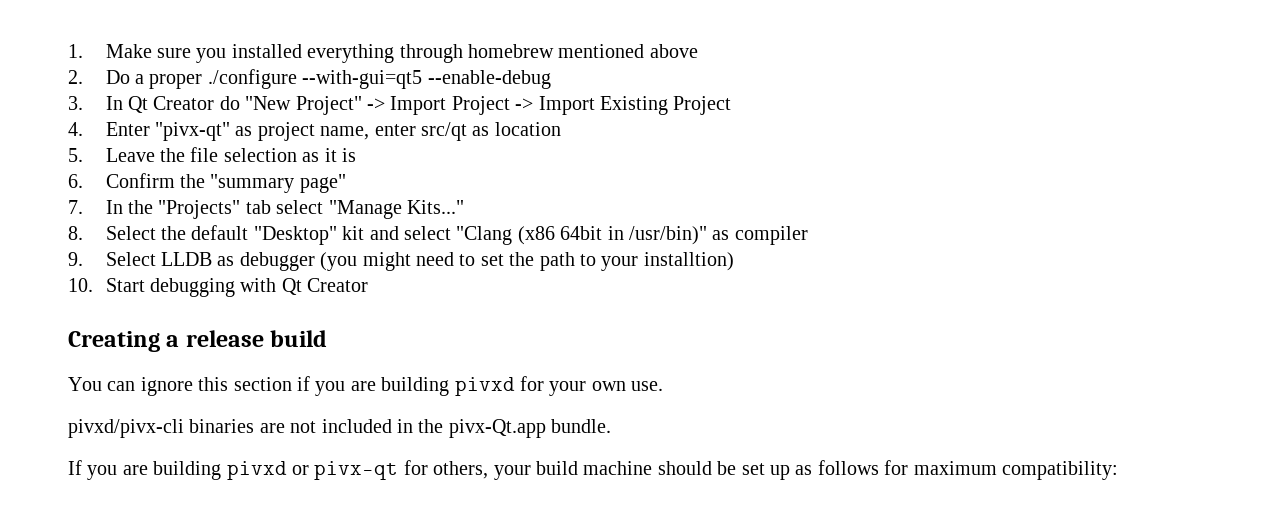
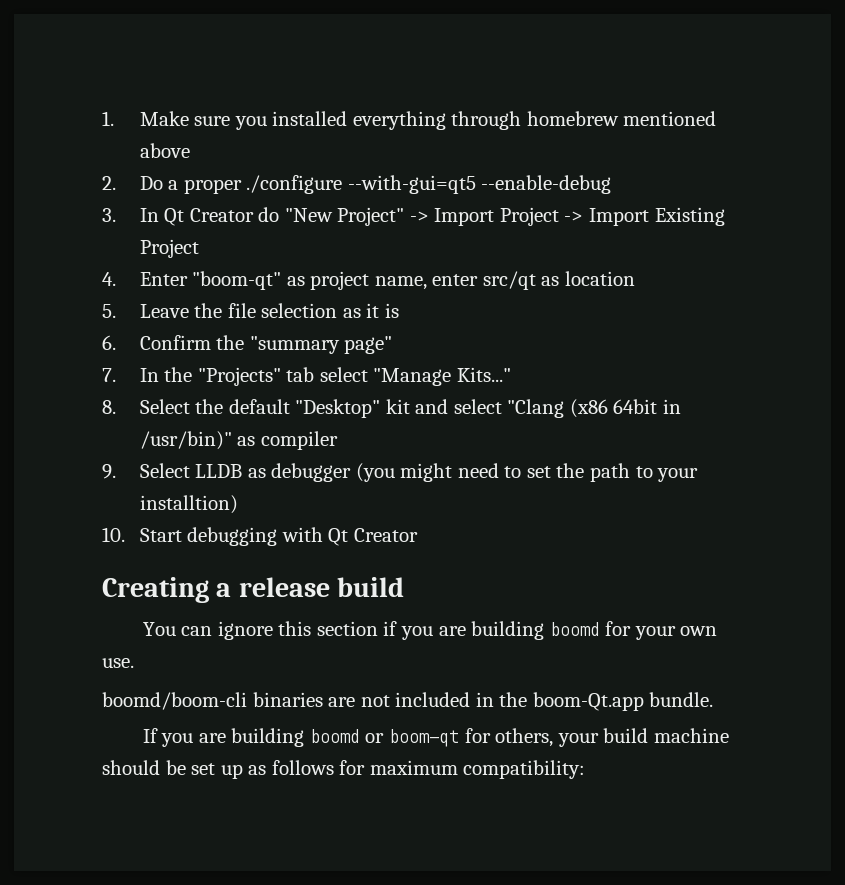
[155,122,231,141] "pivx-qt" -> [192,271,282,290] "boom-qt"
[454,377,515,396] pivxd -> [549,622,600,636] boomd
[68,419,184,438] pivxd/pivx-cli -> [102,692,247,710] boomd/boom-cli
[448,419,546,438] pivx-Qt.app -> [532,692,644,711] boom-Qt.app
[226,461,399,480] pivxd or pivx-qt -> [309,729,460,747] boomd or boom-qt

